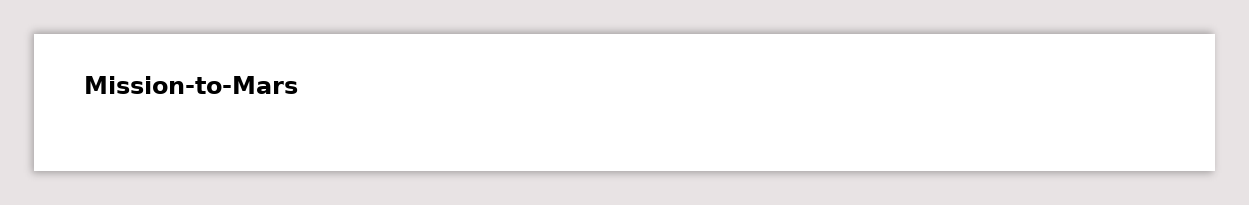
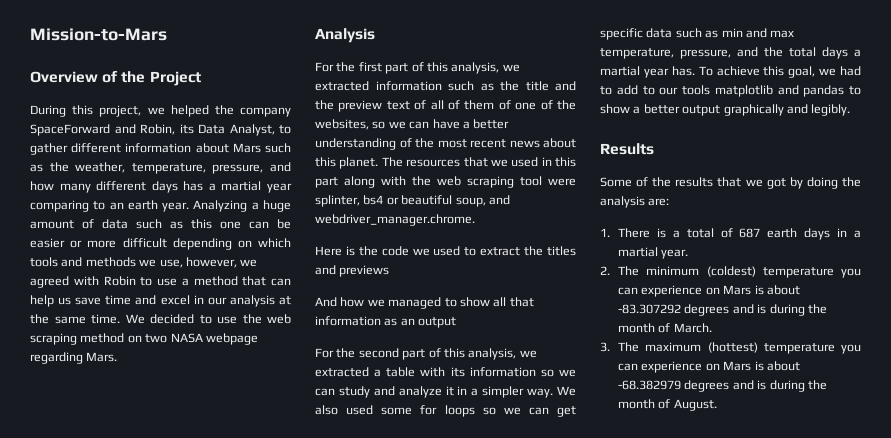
(298, 85) none -> [30,71,201,86] [30,105,291,117] [30,124,291,136] [30,143,291,155] [30,162,291,174] [30,181,293,193] [30,200,291,212] [30,219,291,229] [30,238,291,250] [30,257,258,268] [30,276,291,288] [30,295,291,307] [30,314,291,324] [30,333,258,345] [30,352,118,364] [315,28,375,43] [315,62,520,74] [315,81,576,91] [315,100,576,112] [315,119,510,130] [315,138,576,150] [315,157,576,169] [315,176,576,188] [315,195,510,207] [315,214,475,226] [315,246,576,256] [315,265,390,277] [315,297,534,309] [315,316,457,328] [315,348,537,360] [315,367,576,377] [315,386,576,398] [315,405,576,417] [600,28,795,40] [600,47,861,59] [600,66,861,78] [600,85,861,97] [600,104,851,116] [600,143,654,155] [600,177,861,189] [600,196,670,208] [600,228,861,240] [618,247,689,259] [600,266,861,278] [618,285,800,297] [618,304,827,316] [618,323,712,333] [600,342,861,354] [618,361,800,373] [618,380,827,392] [618,399,717,411] // Overview of the Project // During this project, we helped the company SpaceForward and Robin, its Data Analyst, to gather different information about Mars such as the weather, temperature, pressure, and how many different days has a martial year comparing to an earth year. Analyzing a huge amount of data such as this one can be easier or more difficult depending on which tools and methods we use, however, we agreed with Robin to use a method that can help us save time and excel in our analysis at the same time. We decided to use the web scraping method on two NASA webpage regarding Mars. // Analysis // For the first part of this analysis, we extracted information such as the title and the preview text of all of them of one of the websites, so we can have a better understanding of the most recent news about this planet. The resources that we used in this part along with the web scraping tool were splinter, bs4 or beautiful soup, and webdriver_manager.chrome. // Here is the code we used to extract the titles and previews // And how we managed to show all that information as an output // For the second part of this analysis, we extracted a table with its information so we can study and analyze it in a simpler way. We also used some for loops so we can get specific data such as min and max temperature, pressure, and the total days a martial year has. To achieve this goal, we had to add to our tools matplotlib and pandas to show a better output graphically and legibly. // Results // Some of the results that we got by doing the analysis are: // 1. There is a total of 687 earth days in a martial year. // 2. The minimum (coldest) temperature you can experience on Mars is about -83.307292 degrees and is during the month of March. // 3. The maximum (hottest) temperature you can experience on Mars is about -68.382979 degrees and is during the month of August.

